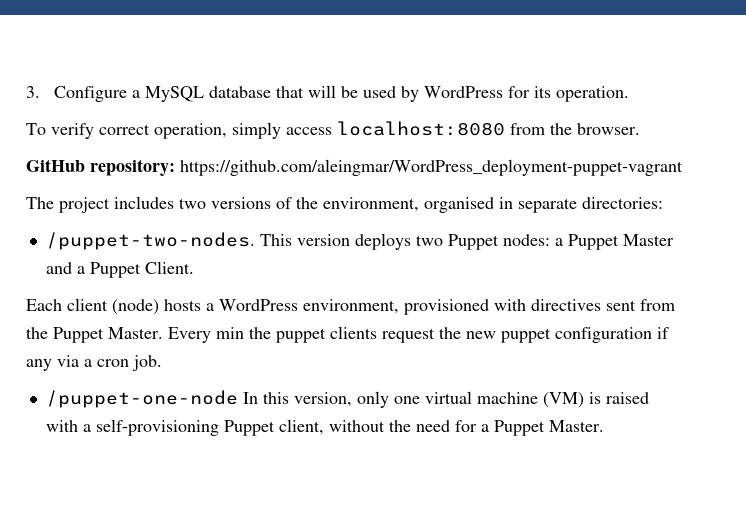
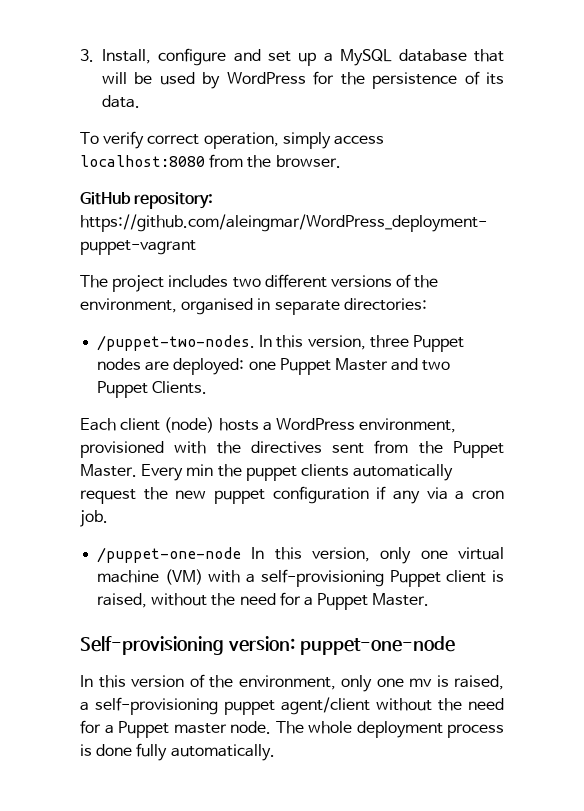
[53,86,127,102] Configure -> [101,48,317,66] Install, configure and set up
[533,86,629,102] its operation. -> [340,71,504,89] [101,95,140,108] the persistence of its data.
(206, 203) none -> [264,274,327,288] different
[259,233,674,250] [45,261,194,278] This version deploys two Puppet nodes: a Puppet Master and a Puppet Client. -> [259,335,464,352] [97,358,451,375] [97,381,208,398] In this version, three Puppet nodes are deployed: one Puppet Master and two Puppet Clients.
(526, 305) none -> [216,441,241,454] the
(377, 332) none -> [353,464,454,481] automatically
[588,392,649,404] is raised -> (203, 577) none
[278,419,324,435] client, -> [446,570,504,583] [97,593,148,608] client is raised,
(604, 426) none -> [80,636,455,655] [80,674,504,692] [80,697,504,715] [80,720,504,738] [80,743,275,761] // Self-provisioning version: puppet-one-node // In this version of the environment, only one mv is raised, a self-provisioning puppet agent/client without the need for a Puppet master node. The whole deployment process is done fully automatically.

